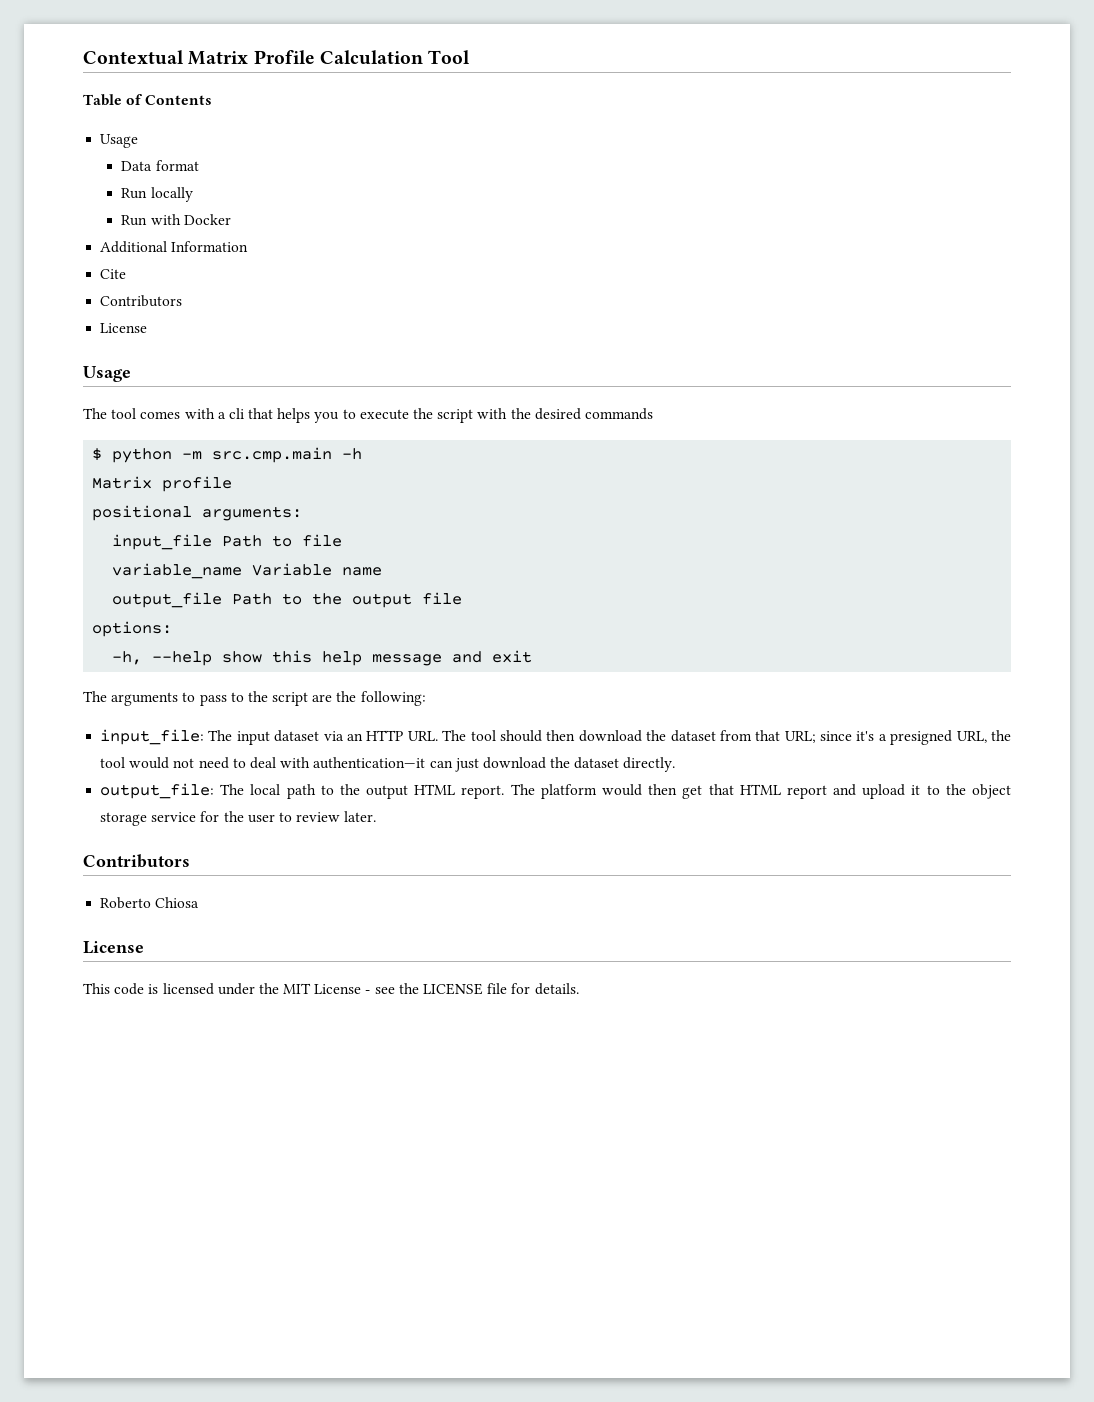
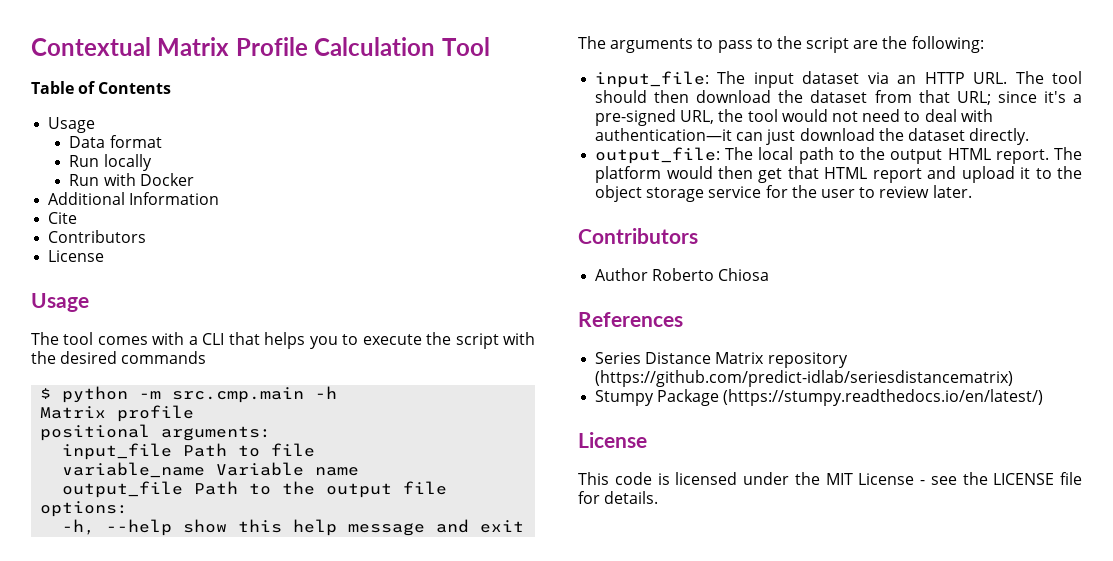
[228,408,244,419] cli -> [202,333,225,345] CLI
[890,730,953,745] presigned -> [595,109,677,126] pre-signed
(190, 861) none -> [595,268,649,281] Author
(200, 902) none -> [578,312,683,327] [595,352,848,368] [595,370,1014,387] [595,389,1044,406] // References // Series Distance Matrix repository (https://github.com/predict-idlab/seriesdistancematrix) // Stumpy Package (https://stumpy.readthedocs.io/en/latest/)

